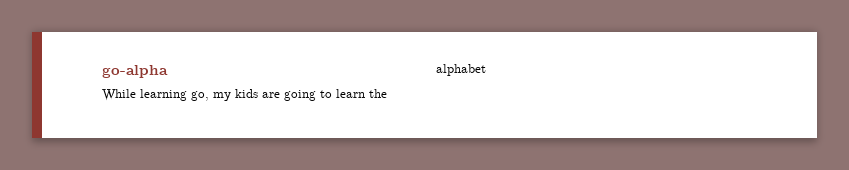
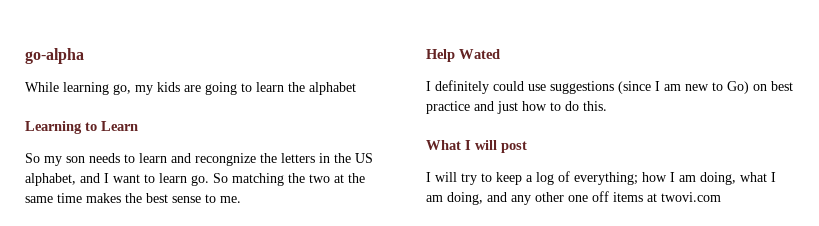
(486, 70) none -> [25,121,138,134] [25,153,373,166] [25,173,365,186] [25,193,241,203] [426,49,500,62] [426,80,793,94] [426,101,607,114] [426,140,527,153] [426,171,776,185] [426,191,721,205] // Learning to Learn // So my son needs to learn and recongnize the letters in the US alphabet, and I want to learn go. So matching the two at the same time makes the best sense to me. // Help Wated // I definitely could use suggestions (since I am new to Go) on best practice and just how to do this. // What I will post // I will try to keep a log of everything; how I am doing, what I am doing, and any other one off items at twovi.com

